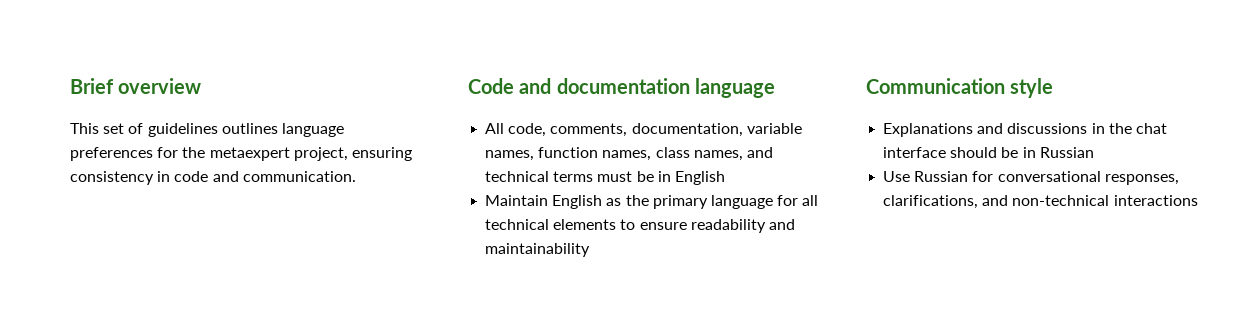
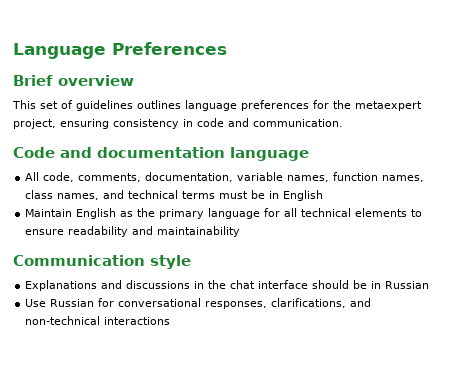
(70, 86) none -> [13,42,227,59] Language Preferences //

